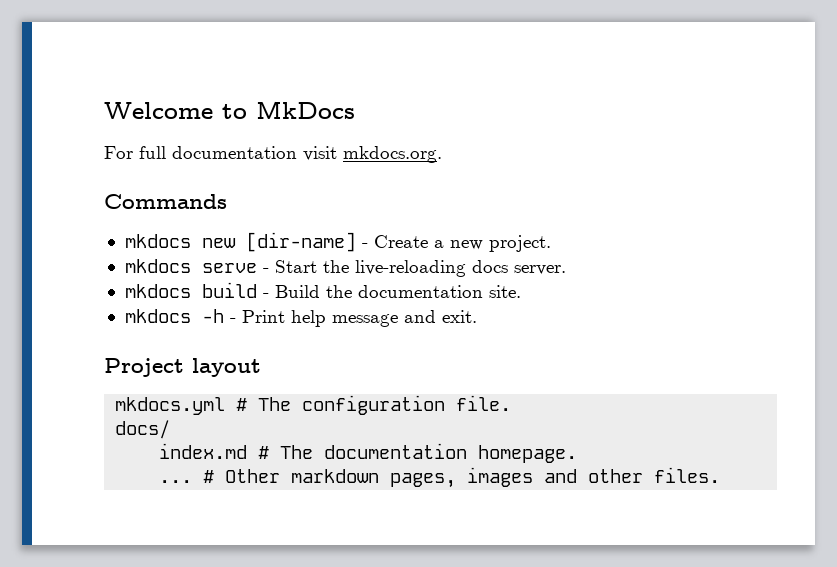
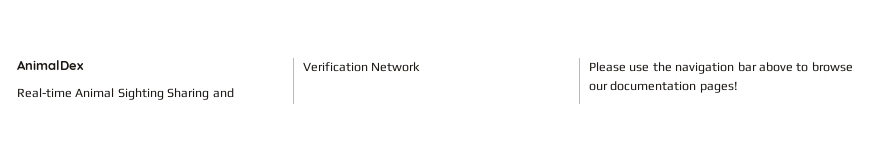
[104,101,355,119] [104,146,442,163] [104,194,227,209] [124,232,551,252] [124,259,566,277] [124,282,521,298] [124,309,477,327] [104,358,261,377] [115,395,512,415] [115,420,171,439] [159,443,578,463] [159,467,721,488] Welcome to MkDocs // For full documentation visit mkdocs.org. // Commands // mkdocs new [dir-name] - Create a new project. // mkdocs serve - Start the live-reloading docs server. // mkdocs build - Build the documentation site. // mkdocs -h - Print help message and exit. // Project layout // mkdocs.yml # The configuration file. // docs/ // index.md # The documentation homepage. // ... # Other markdown pages, images and other files. -> [17,60,84,70] [17,88,234,100] [303,62,421,72] [589,62,853,74] [589,81,738,93] AnimalDex // Real-time Animal Sighting Sharing and Verification Network // Please use the navigation bar above to browse our documentation pages!

